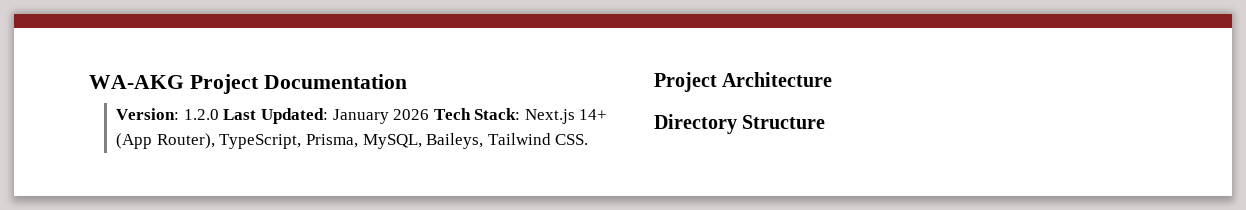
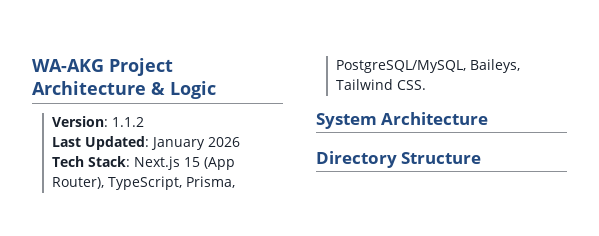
[263,74,407,89] Documentation -> [32,81,216,99] Architecture & Logic
[183,109,219,120] 1.2.0 -> [112,117,145,127] 1.1.2 //
(430, 114) none -> (241, 142) //
[579,109,608,120] 14+ -> [184,157,201,167] 15
[362,134,422,149] MySQL, -> [336,60,467,73] PostgreSQL/MySQL,
[654,72,717,92] Project -> [316,113,377,129] System

